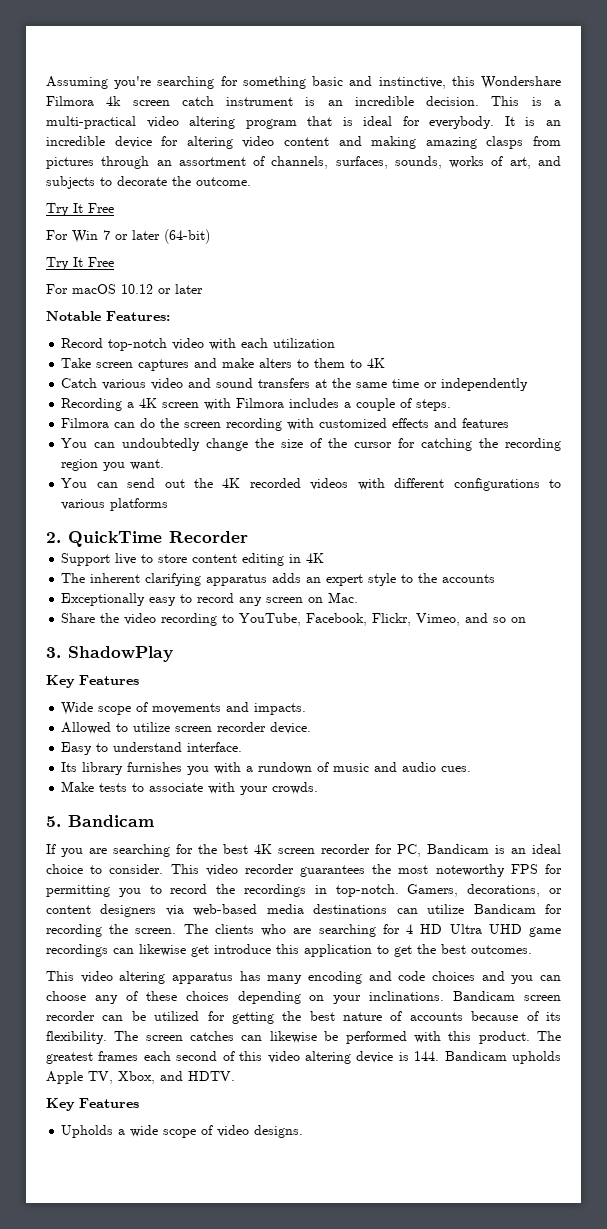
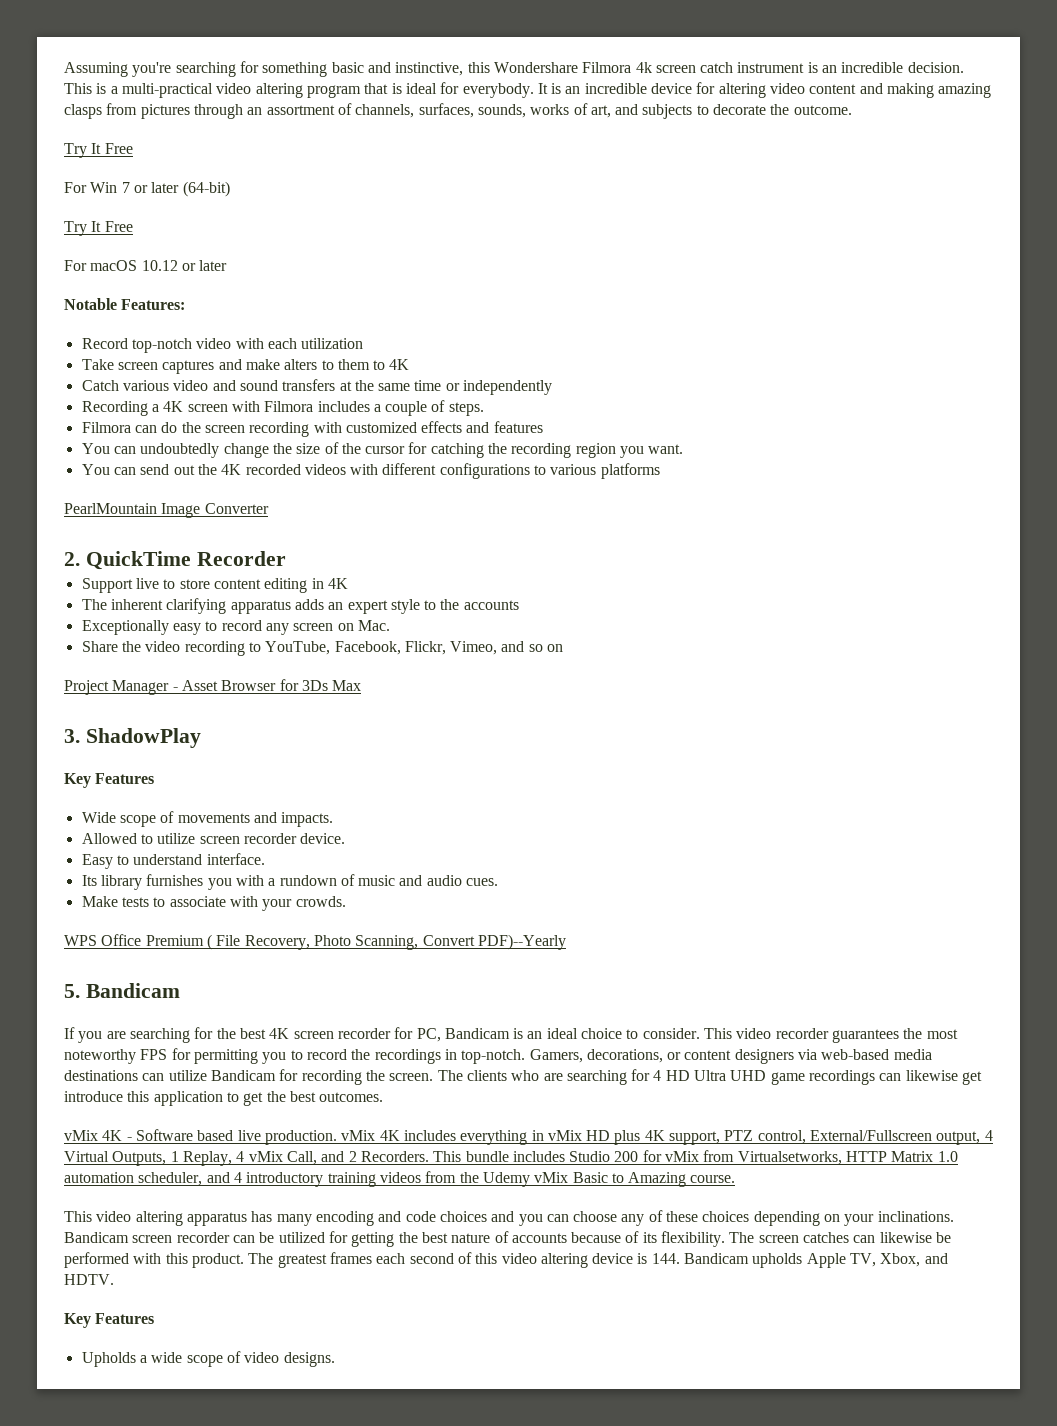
(169, 504) none -> [64,503,269,518] // PearlMountain Image Converter
(527, 620) none -> [64,679,362,695] // Project Manager - Asset Browser for 3Ds Max
(319, 788) none -> [64,934,566,950] // WPS Office Premium ( File Recovery, Photo Scanning, Convert PDF)--Yearly
(532, 949) none -> [64,1129,993,1145] [64,1150,958,1166] [64,1171,736,1187] // vMix 4K - Software based live production. vMix 4K includes everything in vMix HD plus 4K support, PTZ control, External/Fullscreen output, 4 Virtual Outputs, 1 Replay, 4 vMix Call, and 2 Recorders. This bundle includes Studio 200 for vMix from Virtualsetworks, HTTP Matrix 1.0 automation scheduler, and 4 introductory training videos from the Udemy vMix Basic to Amazing course.

